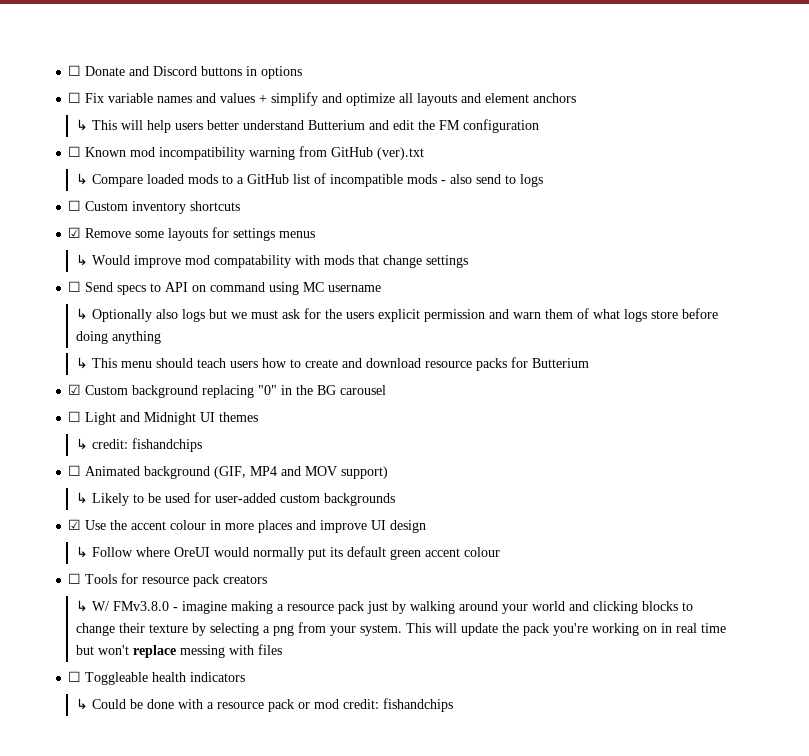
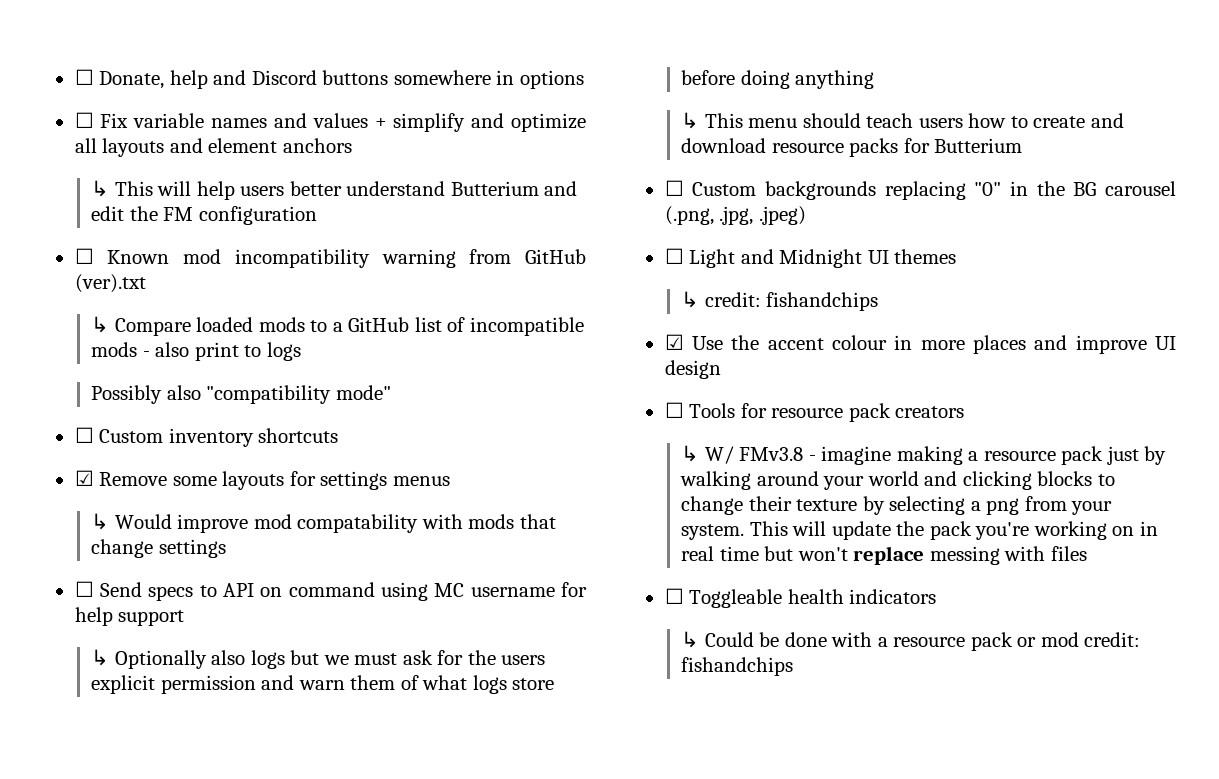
[68,65,126,76] ☐ Donate -> [74,69,208,89] ☐ Donate, help
(243, 71) none -> [393,70,491,85] somewhere
[476,174,502,184] send -> [194,342,239,361] print
(544, 180) none -> [91,385,391,404] // Possibly also "compatibility mode"
(382, 288) none -> [561,582,588,597] [74,607,185,626] for help support
[68,384,199,398] ☑ Custom background -> [664,180,876,200] ☐ Custom backgrounds
(387, 390) none -> [664,206,806,225] (.png, .jpg, .jpeg)
[68,465,389,479] [76,492,396,506] // ☐ Animated background (GIF, MP4 and MOV support) // ↳ Likely to be used for user-added custom backgrounds -> (879, 301) none
[76,546,501,560] // ↳ Follow where OreUI would normally put its default green accent colour -> (721, 369) none
[113,601,170,611] FMv3.8.0 -> [739,447,804,461] FMv3.8

